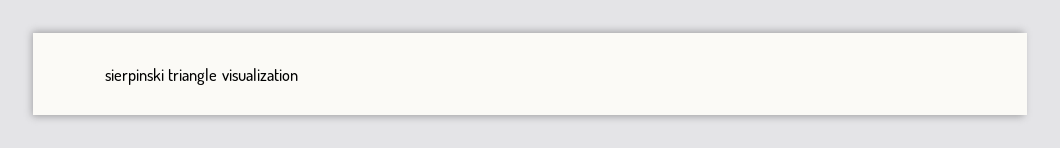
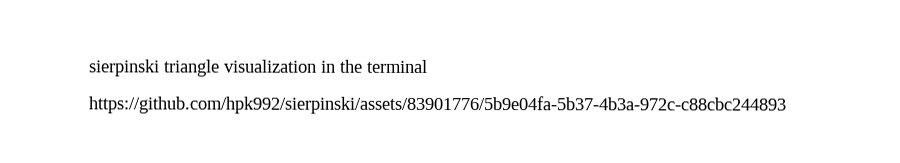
(298, 74) none -> [321,59,428,73] [88,95,786,115] in the terminal // https://github.com/hpk992/sierpinski/assets/83901776/5b9e04fa-5b37-4b3a-972c-c88cbc244893

